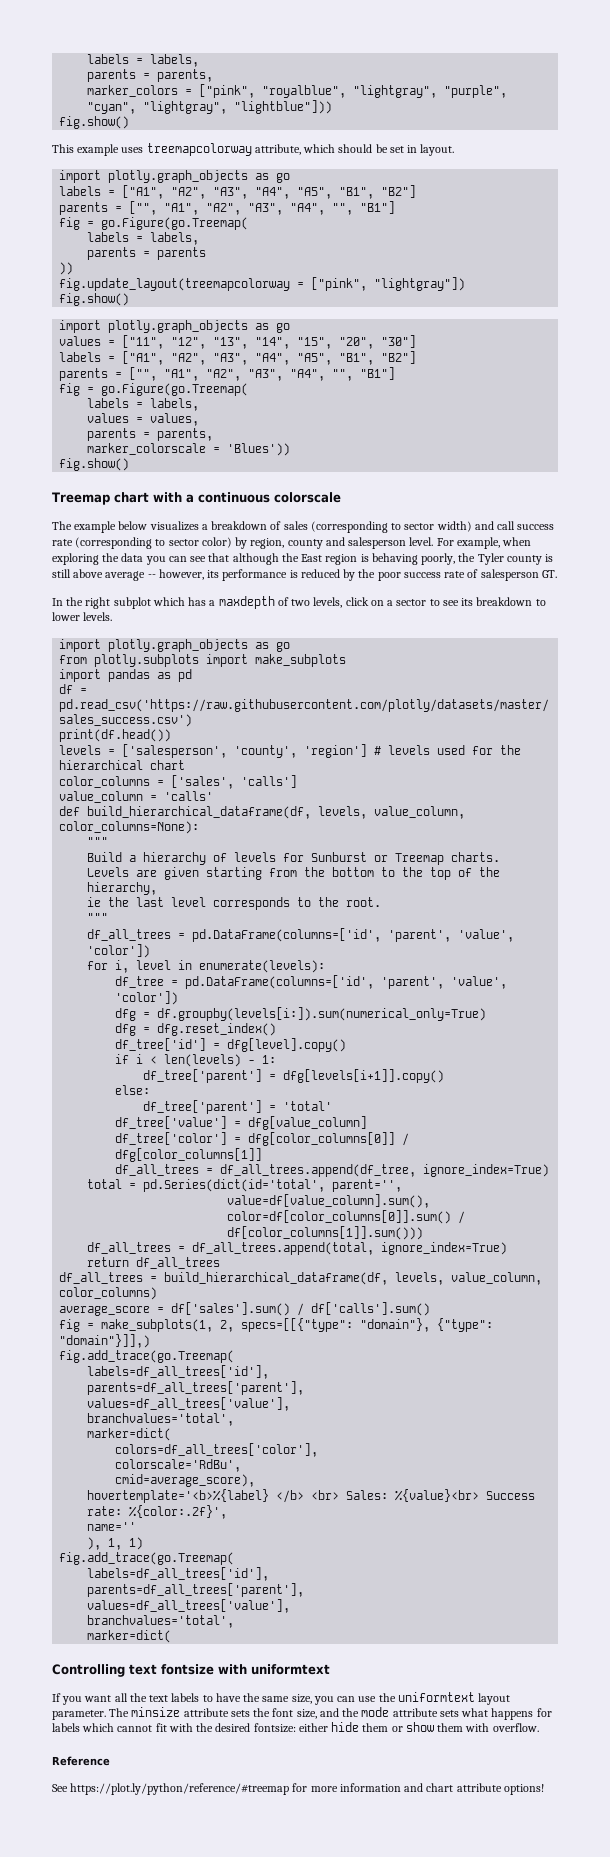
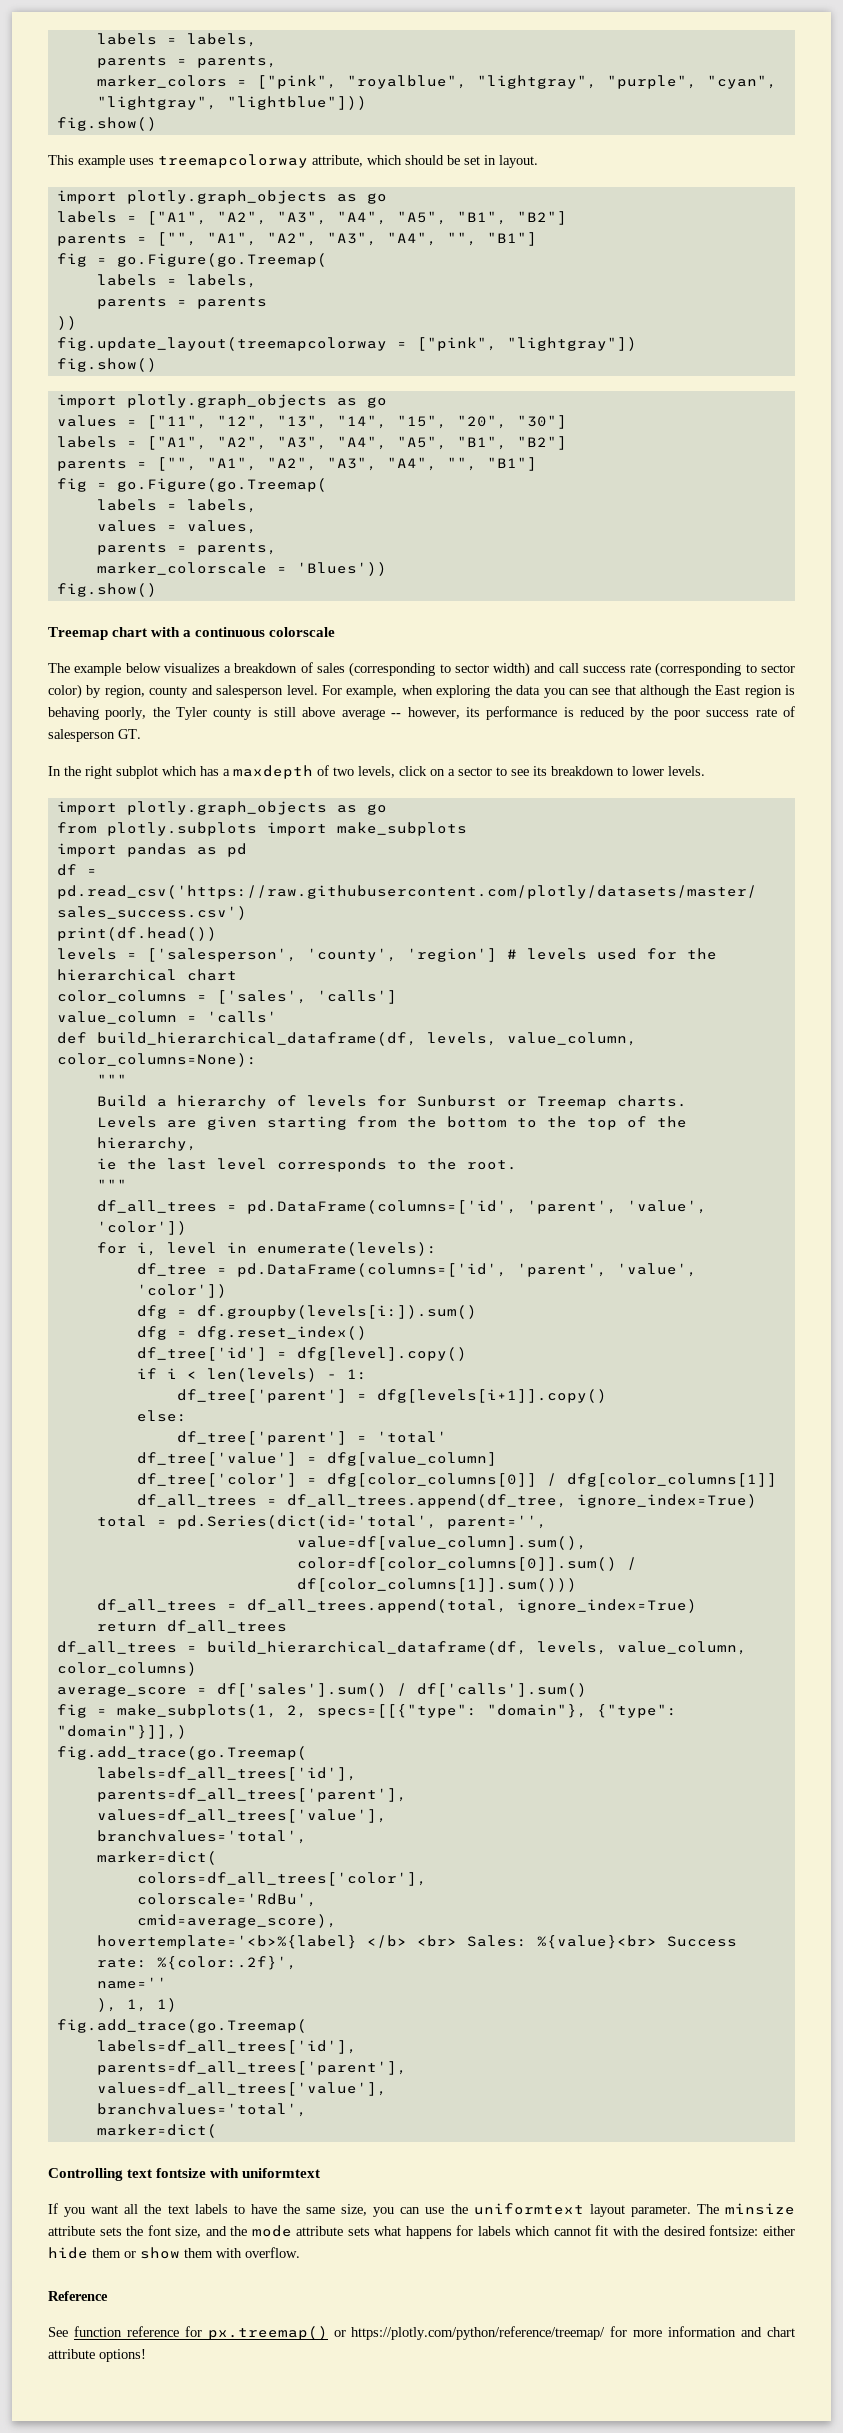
[157,1007,487,1021] df.groupby(levels[i:]).sum(numerical_only=True) -> [196,1305,477,1319] df.groupby(levels[i:]).sum()
[70,1783,290,1795] https://plot.ly/python/reference/#treemap -> [73,2326,606,2340] function reference for px.treemap() or https://plotly.com/python/reference/treemap/

